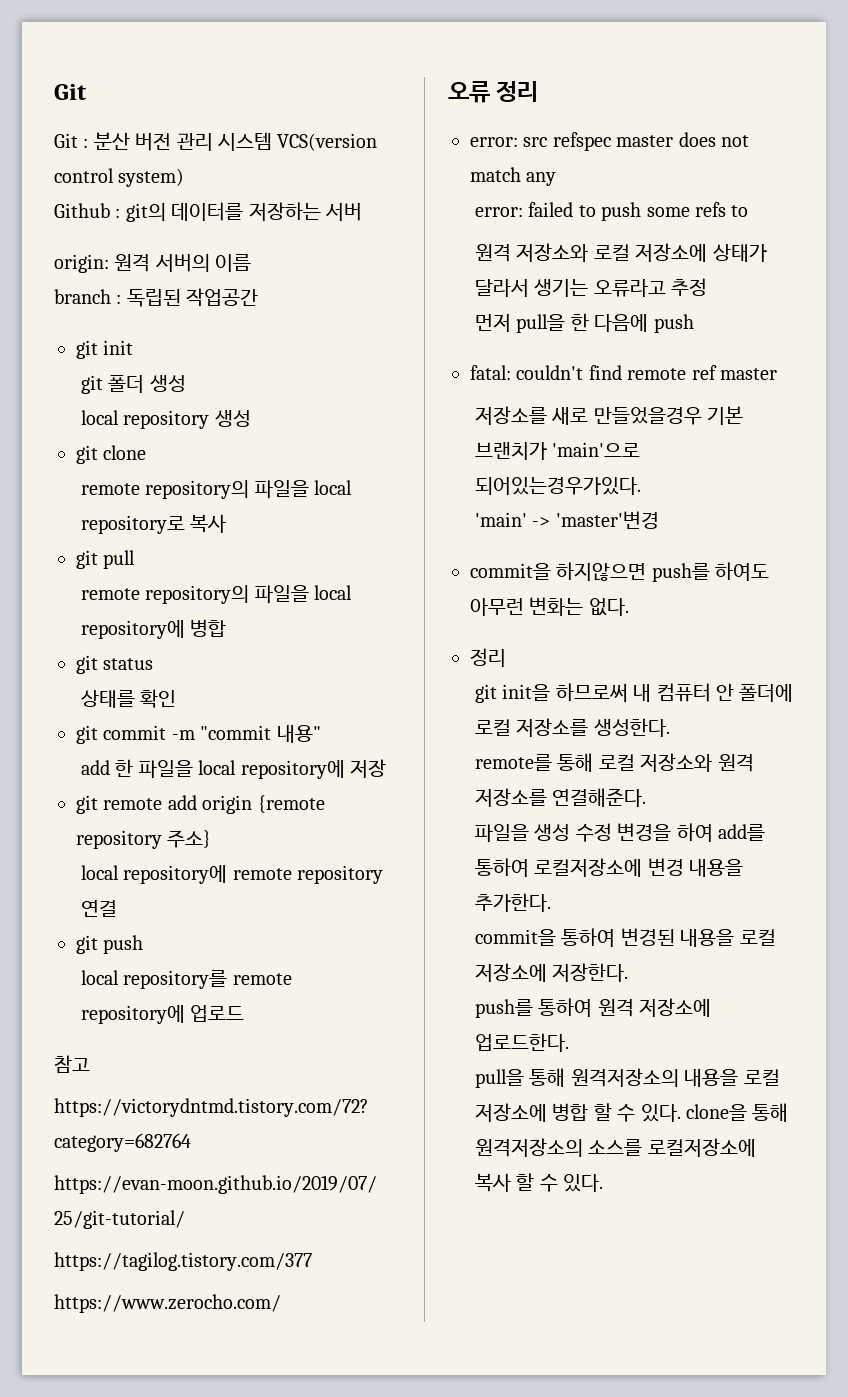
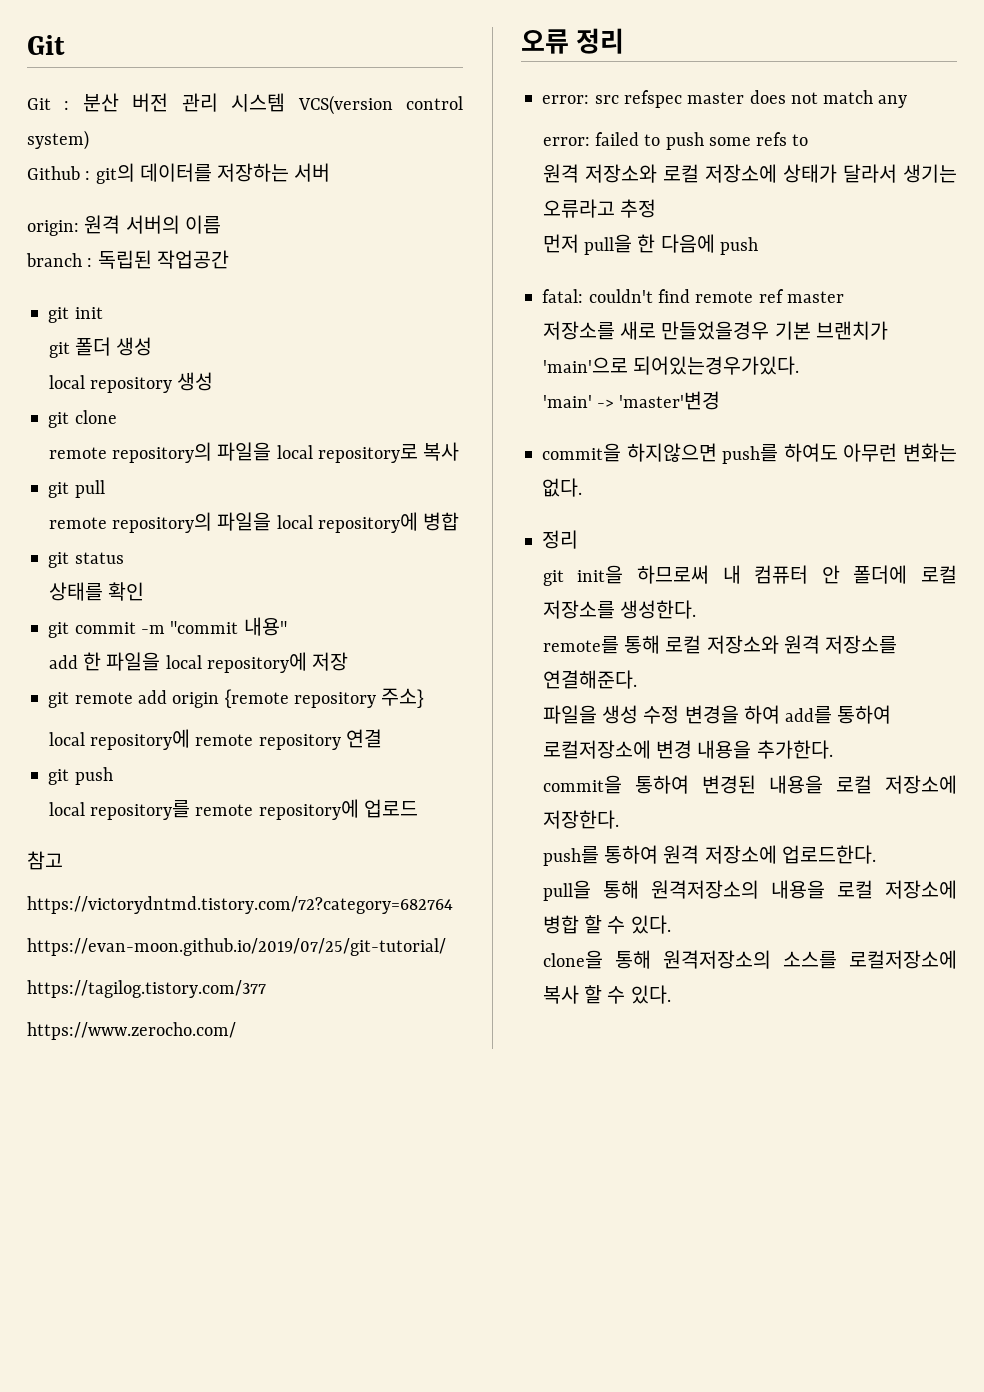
(681, 1113) none -> (671, 924) //

